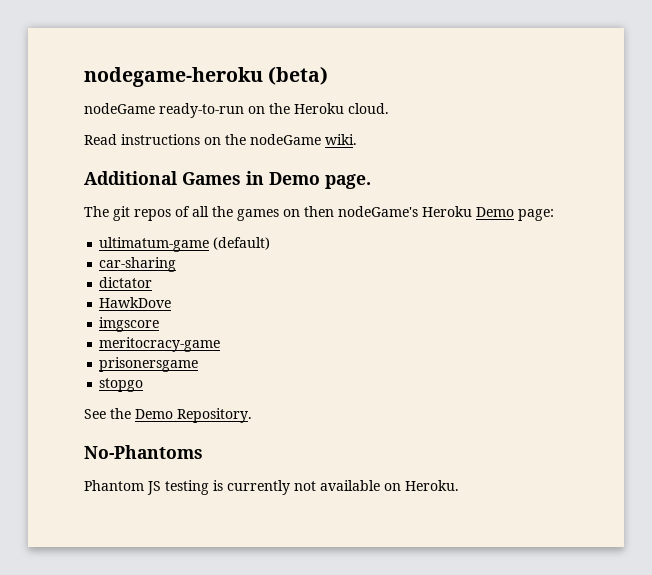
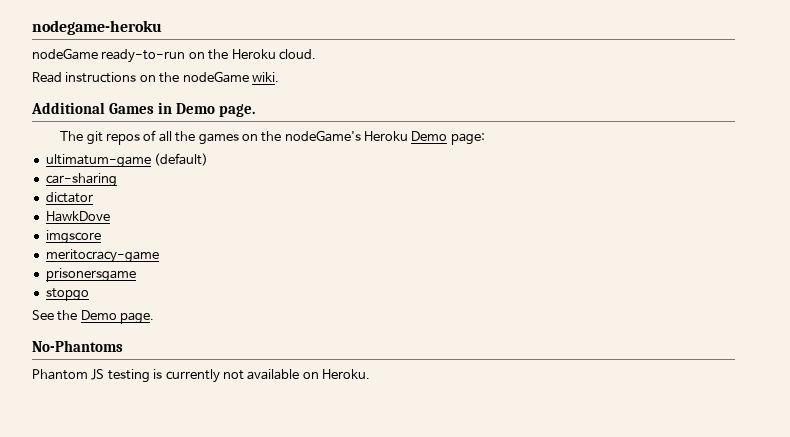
[268,66,329,85] (beta) -> (162, 27) none
[304,206,334,217] then -> [261,131,282,142] the
[177,408,252,423] Repository. -> [120,312,155,324] page.

